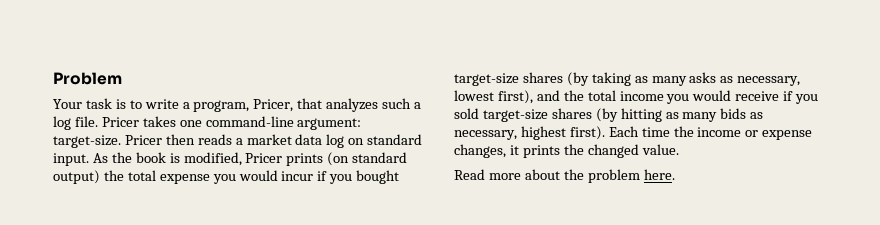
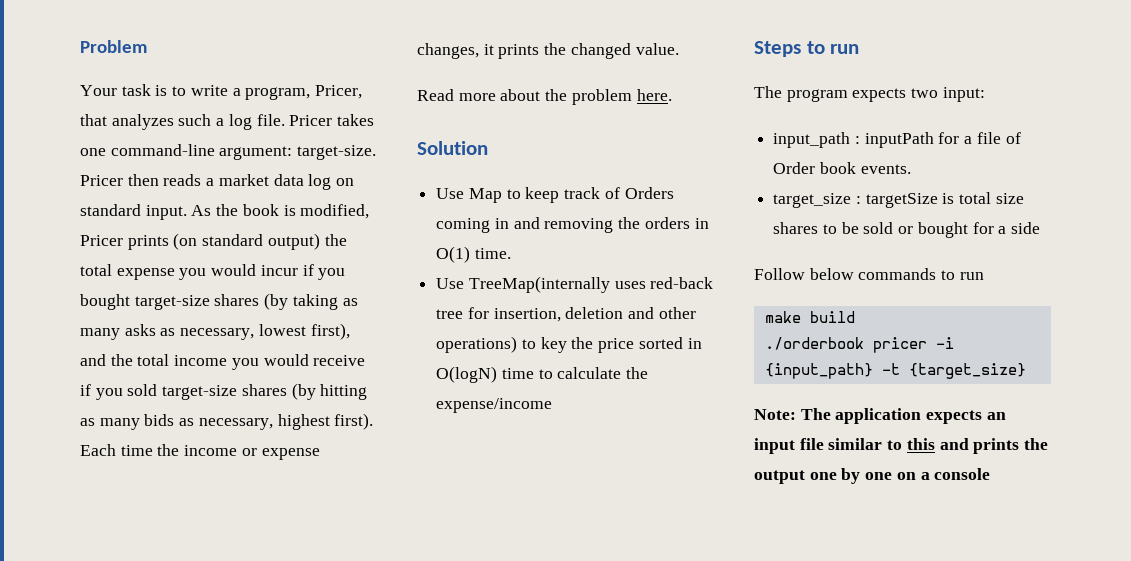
(675, 174) none -> [417,141,488,155] [436,187,674,203] [436,217,709,233] [436,246,511,263] [436,276,714,293] [436,307,696,322] [436,336,702,353] [436,366,649,383] [436,398,553,413] [754,41,860,57] [754,86,985,102] [773,132,1021,148] [773,162,911,174] [773,192,1024,208] [773,222,1041,238] [754,268,984,280] [764,311,855,323] [764,337,954,353] [764,363,1026,379] [754,408,1006,424] [754,438,1049,454] [754,468,991,484] // Solution // Use Map to keep track of Orders coming in and removing the orders in O(1) time. // Use TreeMap(internally uses red-back tree for insertion, deletion and other operations) to key the price sorted in O(logN) time to calculate the expense/income // Steps to run // The program expects two input: // input_path : inputPath for a file of Order book events. // target_size : targetSize is total size shares to be sold or bought for a side // Follow below commands to run // make build // ./orderbook pricer -i {input_path} -t {target_size} // Note: The application expects an input file similar to this and prints the output one by one on a console

